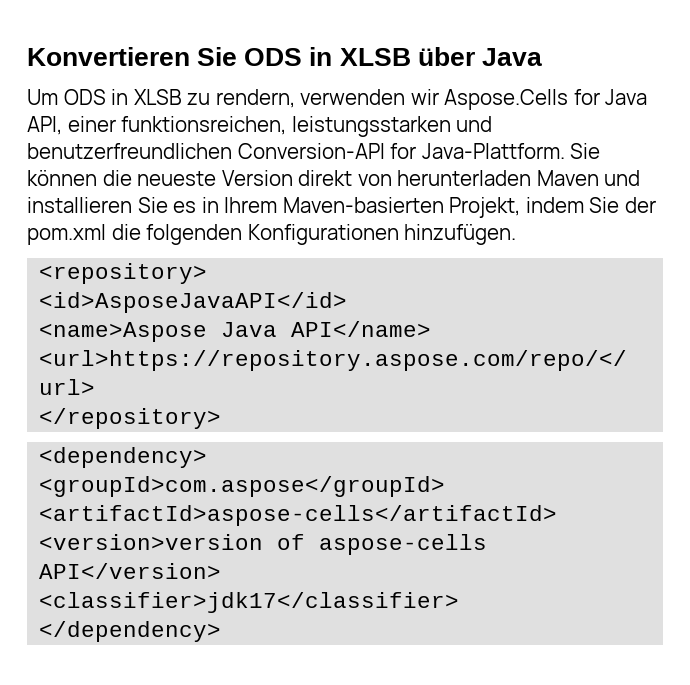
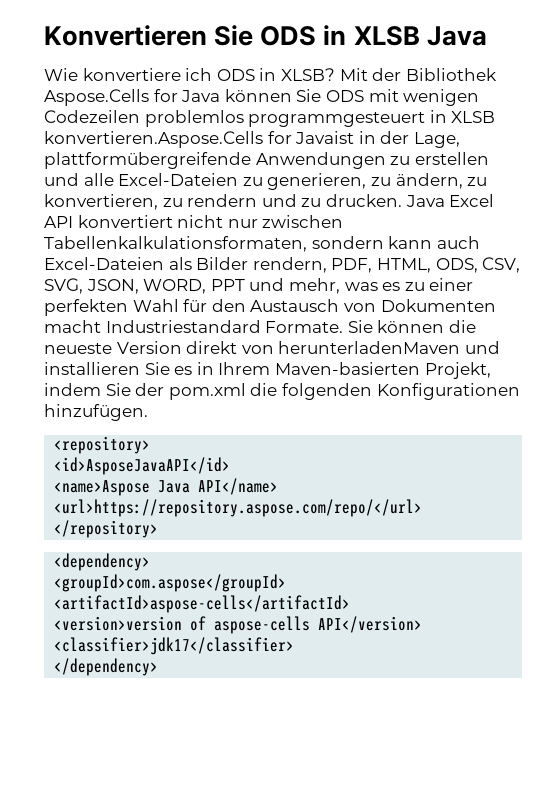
[417,47,475,66] über -> (420, 36) none
[27,89,648,110] [27,116,493,137] [27,143,565,159] Um ODS in XLSB zu rendern, verwenden wir Aspose.Cells for Java API, einer funktionsreichen, leistungsstarken und benutzerfreundlichen Conversion-API for Java-Plattform. -> [44,68,497,81] [44,89,480,106] [44,110,496,127] [44,131,460,148] [44,152,489,169] [44,173,488,190] [44,194,495,210] [44,215,344,228] [44,236,480,252] [44,257,521,273] [44,278,474,294] [44,299,496,316] [44,320,344,333] Wie konvertiere ich ODS in XLSB? Mit der Bibliothek Aspose.Cells for Java können Sie ODS mit wenigen Codezeilen problemlos programmgesteuert in XLSB konvertieren.Aspose.Cells for Javaist in der Lage, plattformübergreifende Anwendungen zu erstellen und alle Excel-Dateien zu generieren, zu ändern, zu konvertieren, zu rendern und zu drucken. Java Excel API konvertiert nicht nur zwischen Tabellenkalkulationsformaten, sondern kann auch Excel-Dateien als Bilder rendern, PDF, HTML, ODS, CSV, SVG, JSON, WORD, PPT und mehr, was es zu einer perfekten Wahl für den Austausch von Dokumenten macht Industriestandard Formate.
[397,170,599,186] herunterladen Maven -> [278,341,461,354] herunterladenMaven

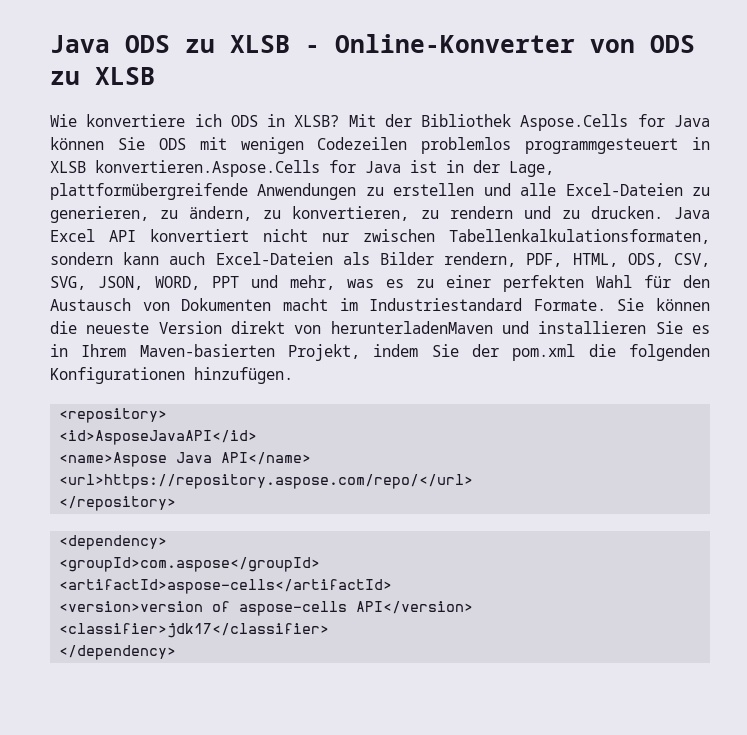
[44,25,487,46] Konvertieren Sie ODS in XLSB Java -> [50,34,695,53] [50,67,155,85] Java ODS zu XLSB - Online-Konverter von ODS zu XLSB
[295,131,355,144] Javaist -> [365,160,437,173] Java ist
(101, 326) none -> [339,298,358,311] im

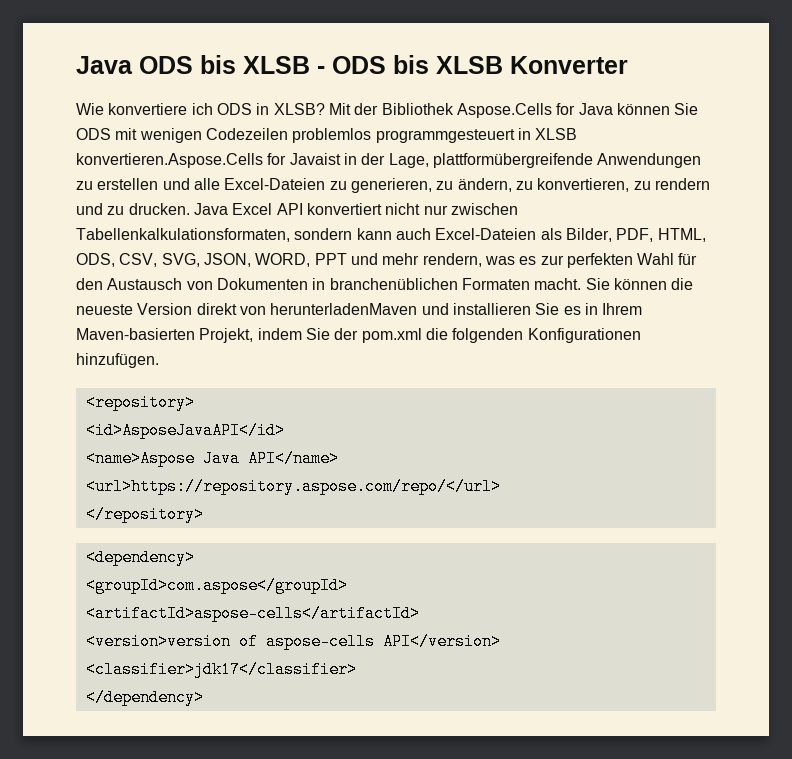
[185,39,215,53] zu -> [200,55,236,74] bis
[335,34,695,53] [50,67,155,85] Online-Konverter von ODS zu XLSB -> [332,55,628,74] ODS bis XLSB Konverter
[365,160,437,173] Java ist -> [289,153,341,165] Javaist
[380,252,517,267] Bilder rendern, -> [565,228,612,242] Bilder,
[290,275,491,290] mehr, was es zu einer -> [382,253,564,267] mehr rendern, was es zur
[282,298,606,311] macht im Industriestandard Formate. -> [312,278,582,290] in branchenüblichen Formaten macht.

